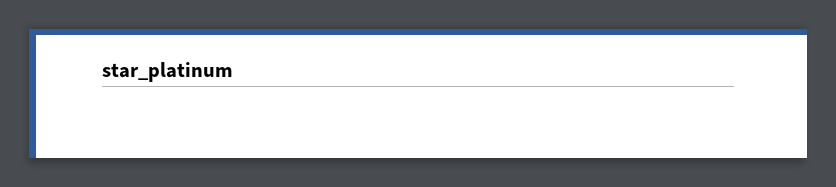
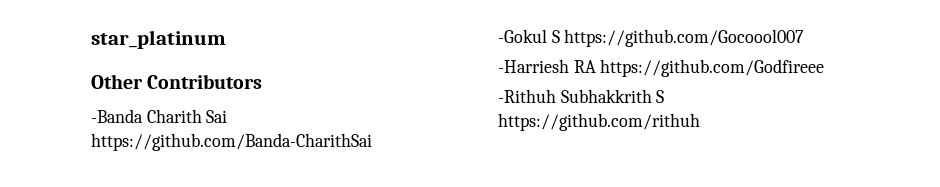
(233, 72) none -> [91,74,263,89] [91,109,228,123] [91,133,372,151] [498,29,805,47] [498,59,825,77] [498,89,665,103] [498,113,700,131] // Other Contributors // -Banda Charith Sai https://github.com/Banda-CharithSai // -Gokul S https://github.com/Gocoool007 // -Harriesh RA https://github.com/Godfireee // -Rithuh Subhakkrith S https://github.com/rithuh

